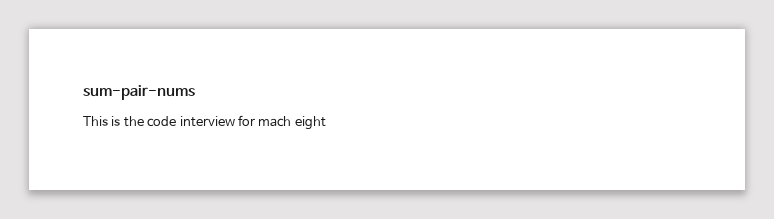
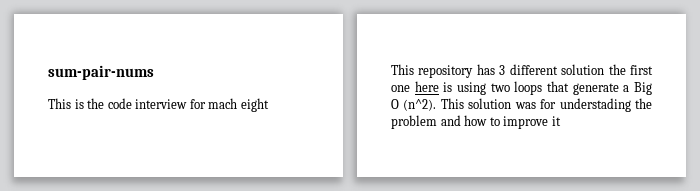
(326, 123) none -> [391,64,653,78] [391,81,652,95] [391,98,652,112] [391,115,561,129] // This repository has 3 different solution the first one here is using two loops that generate a Big O (n^2). This solution was for understading the problem and how to improve it

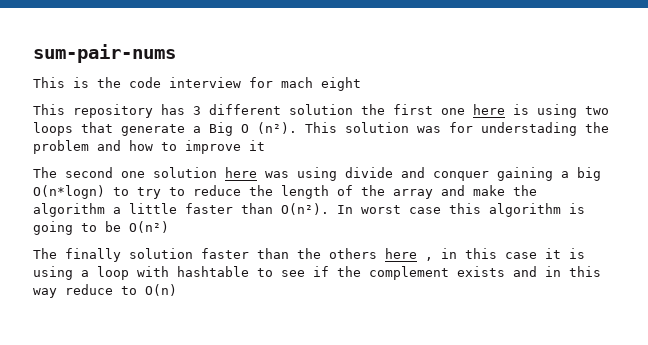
[403,99,437,111] (n^2). -> [257,122,297,134] (n²).
(561, 121) none -> [33,167,601,181] [33,185,537,199] [33,203,585,217] [33,221,169,235] [33,248,585,262] [33,266,601,280] [33,284,177,298] // The second one solution here was using divide and conquer gaining a big O(n*logn) to try to reduce the length of the array and make the algorithm a little faster than O(n²). In worst case this algorithm is going to be O(n²) // The finally solution faster than the others here , in this case it is using a loop with hashtable to see if the complement exists and in this way reduce to O(n)

